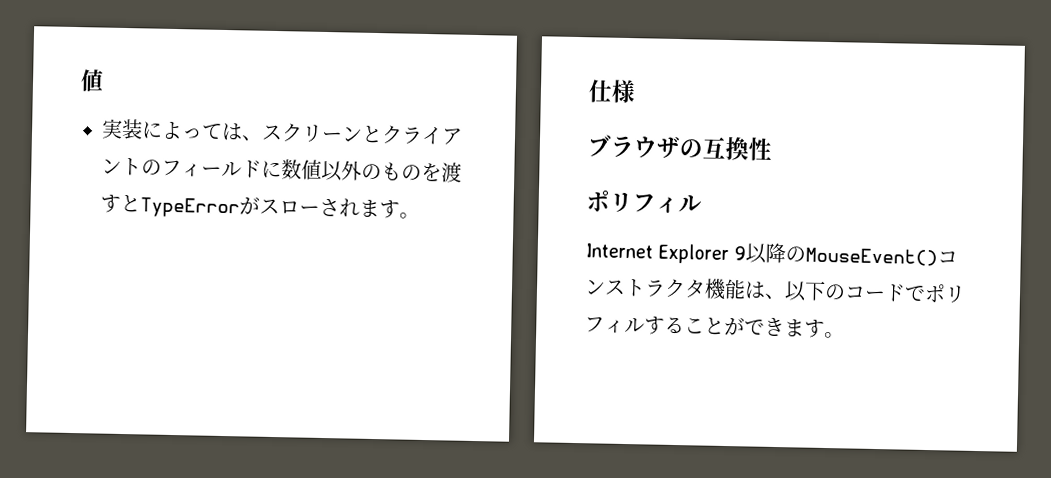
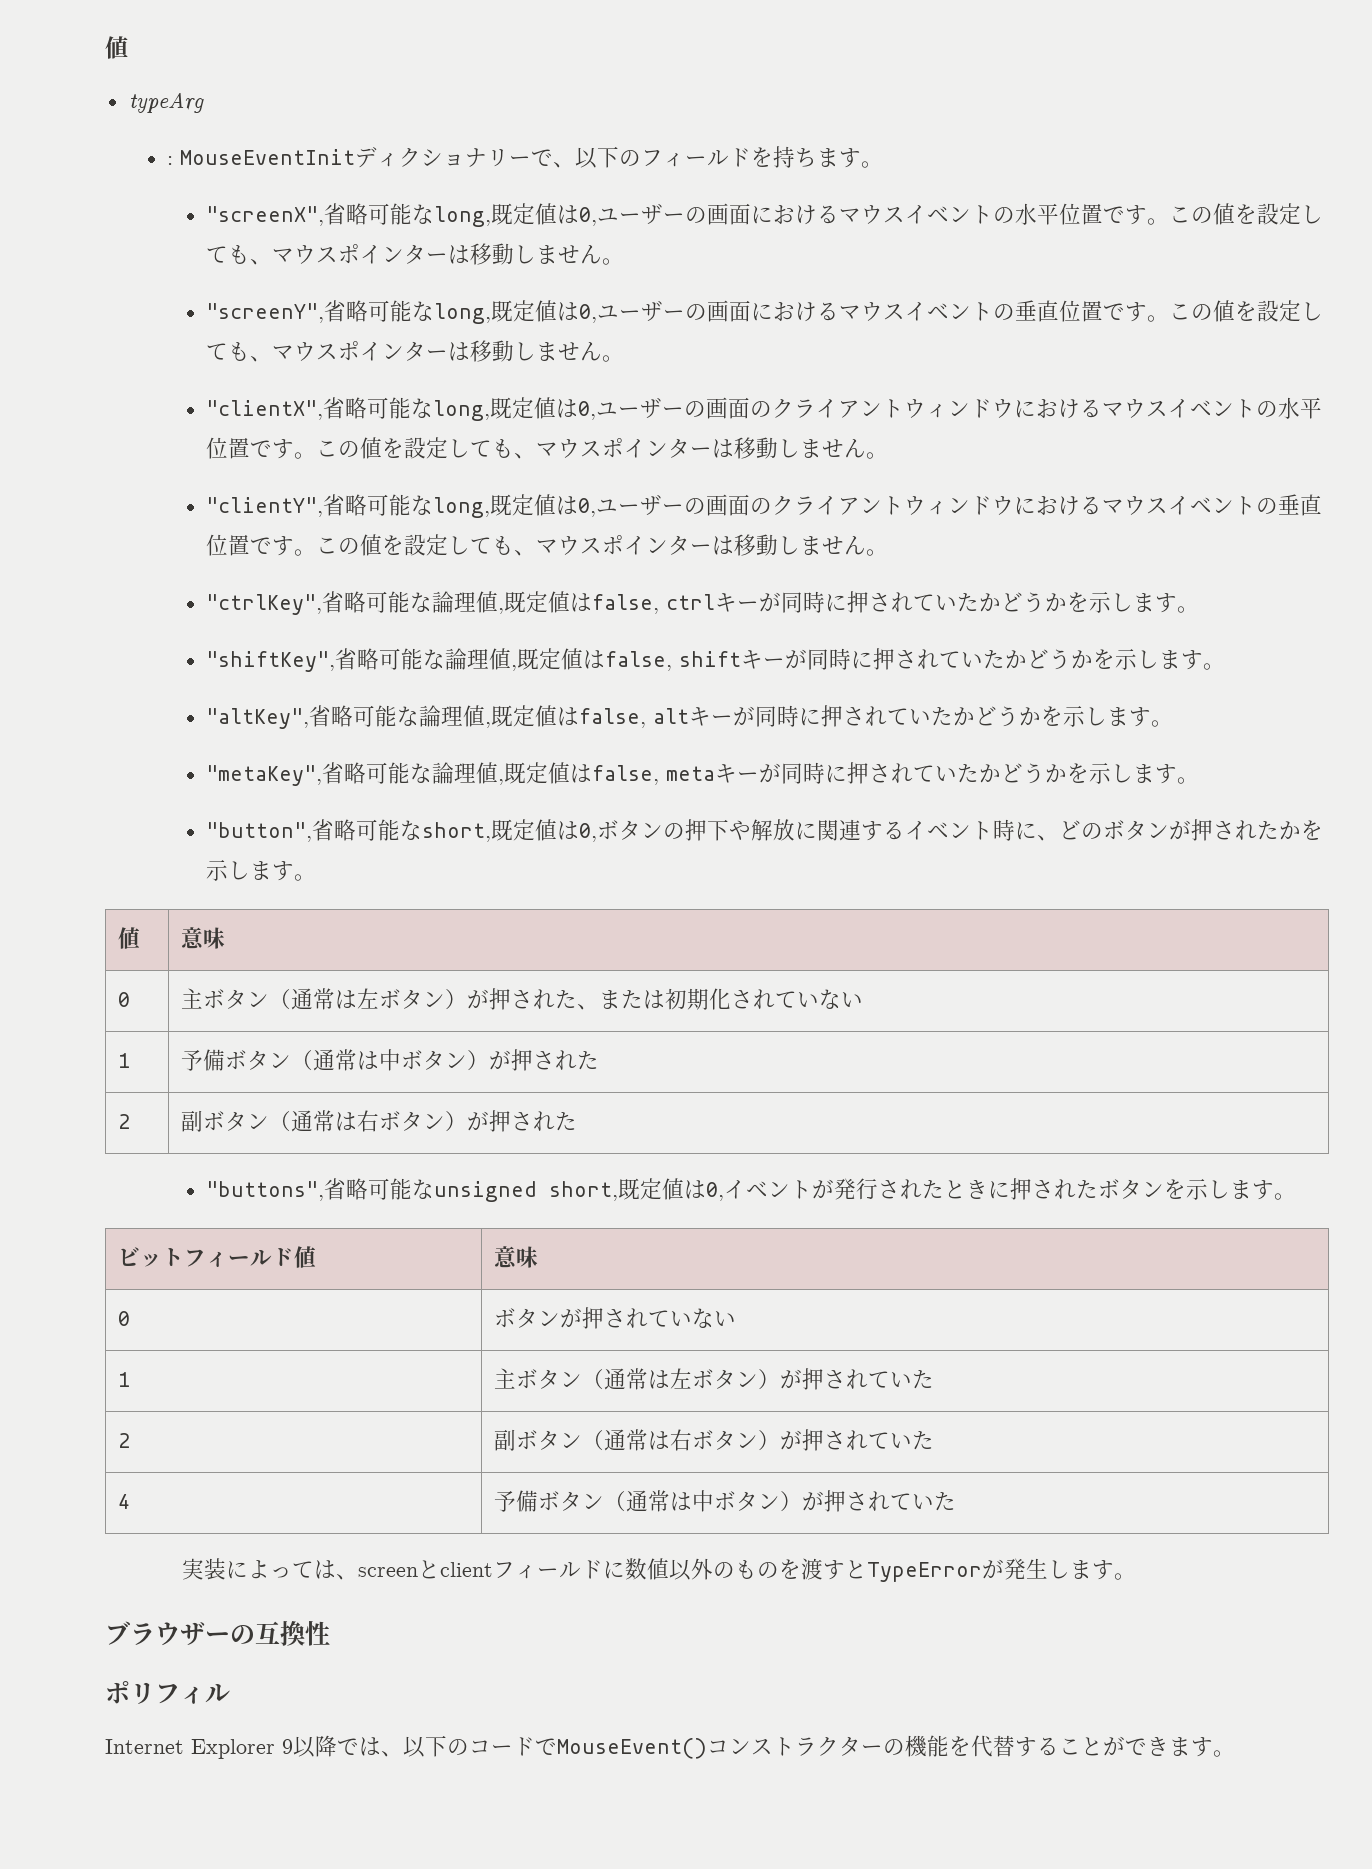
[101,118,463,145] [101,157,162,176] 実装によっては、スクリーンとクライアントの -> [128,92,204,113] [167,146,884,169] [205,203,1323,227] [205,243,624,265] [205,300,1323,324] [205,340,624,362] [205,397,1322,421] [205,437,888,459] [205,494,1322,518] [205,534,888,556] [205,591,1199,615] [205,648,1225,672] [205,705,1173,729] [205,762,1199,786] [205,819,1323,842] [205,860,316,881] [118,927,141,949] [181,927,226,949] [118,992,131,1007] [181,988,864,1010] [118,1053,131,1068] [181,1049,600,1071] [118,1114,131,1129] [181,1110,578,1132] [205,1178,1296,1202] [118,1246,317,1268] [494,1246,539,1268] [118,1311,131,1326] [494,1307,737,1329] [118,1372,131,1387] [494,1368,935,1390] [118,1433,131,1448] [494,1429,935,1451] [118,1494,131,1509] [494,1490,957,1512] [182,1558,494,1580] typeArg // : MouseEventInitディクショナリーで、以下のフィールドを持ちます。 // "screenX",省略可能なlong,既定値は0,ユーザーの画面におけるマウスイベントの水平位置です。この値を設定しても、マウスポインターは移動しません。 // "screenY",省略可能なlong,既定値は0,ユーザーの画面におけるマウスイベントの垂直位置です。この値を設定しても、マウスポインターは移動しません。 // "clientX",省略可能なlong,既定値は0,ユーザーの画面のクライアントウィンドウにおけるマウスイベントの水平位置です。この値を設定しても、マウスポインターは移動しません。 // "clientY",省略可能なlong,既定値は0,ユーザーの画面のクライアントウィンドウにおけるマウスイベントの垂直位置です。この値を設定しても、マウスポインターは移動しません。 // "ctrlKey",省略可能な論理値,既定値はfalse, ctrlキーが同時に押されていたかどうかを示します。 // "shiftKey",省略可能な論理値,既定値はfalse, shiftキーが同時に押されていたかどうかを示します。 // "altKey",省略可能な論理値,既定値はfalse, altキーが同時に押されていたかどうかを示します。 // "metaKey",省略可能な論理値,既定値はfalse, metaキーが同時に押されていたかどうかを示します。 // "button",省略可能なshort,既定値は0,ボタンの押下や解放に関連するイベント時に、どのボタンが押されたかを示します。 // 値 | 意味 // 0 | 主ボタン（通常は左ボタン）が押された、または初期化されていない // 1 | 予備ボタン（通常は中ボタン）が押された // 2 | 副ボタン（通常は右ボタン）が押された // "buttons",省略可能なunsigned short,既定値は0,イベントが発行されたときに押されたボタンを示します。 // ビットフィールド値 | 意味 // 0 | ボタンが押されていない // 1 | 主ボタン（通常は左ボタン）が押されていた // 2 | 副ボタン（通常は右ボタン）が押されていた // 4 | 予備ボタン（通常は中ボタン）が押されていた // 実装によっては、screenとclient
[259,198,420,219] [588,79,636,104] スローされます。 // 仕様 -> [1004,1558,1137,1580] 発生します。
(681, 148) none -> [205,1631,230,1643] ー
[785,246,958,267] [584,278,746,300] のMouseEvent()コンストラクタ機能 -> [337,1738,359,1755] で
[924,283,966,303] [584,316,645,333] ポリフィル -> [557,1735,1015,1759] MouseEvent()コンストラクターの機能を代替

